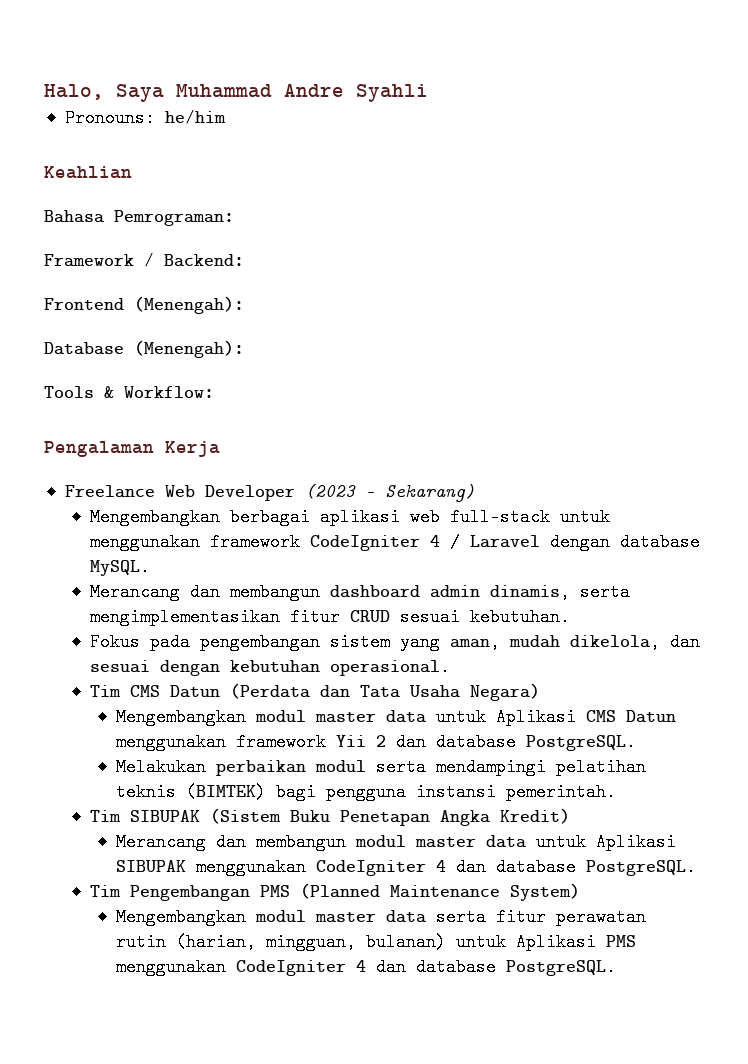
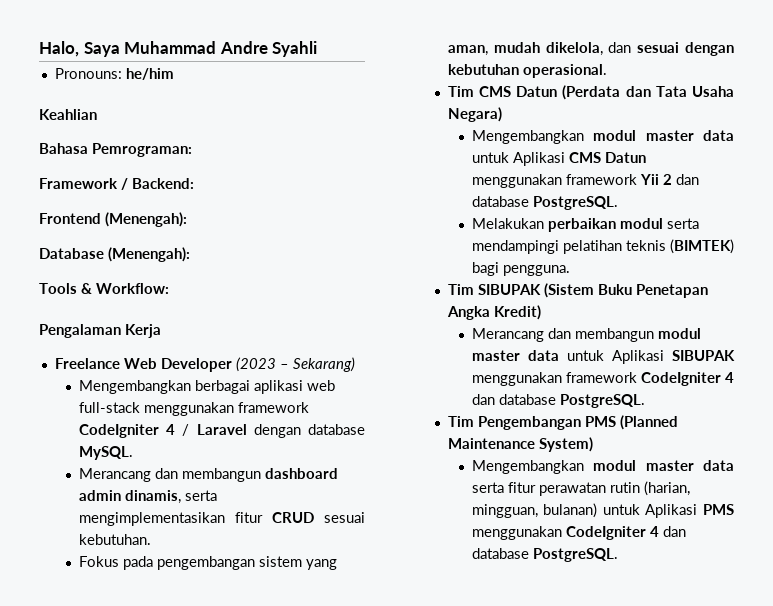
[560,508,611,526] untuk -> (140, 407) none
[325,783,616,801] pengguna instansi pemerintah. -> [502,265,570,276] pengguna.
(306, 867) none -> [565,372,637,383] framework

